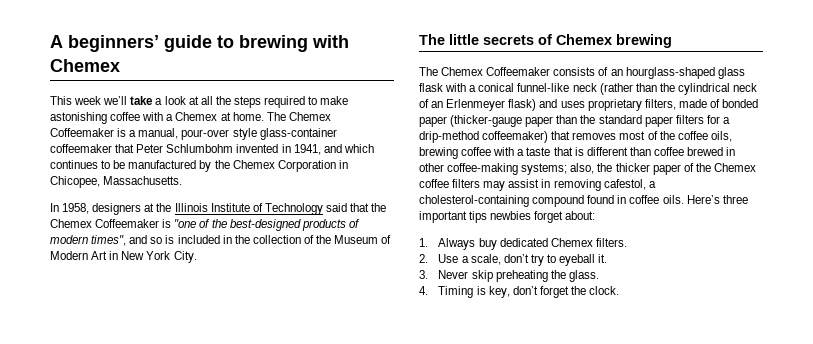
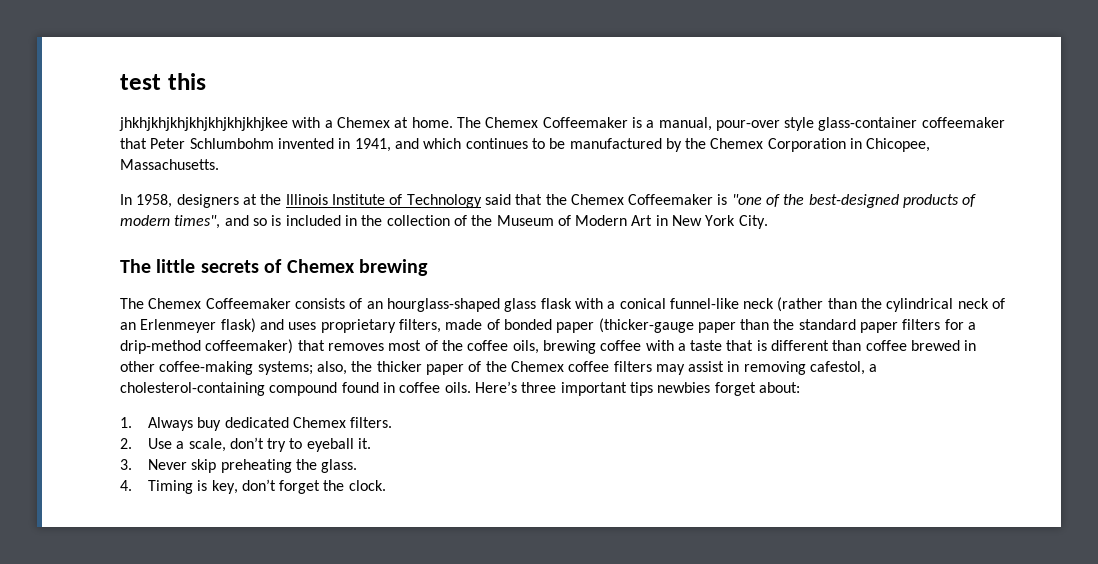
[50,35,349,52] [50,59,120,72] [50,96,349,108] [50,112,141,124] A beginners’ guide to brewing with Chemex // This week we’ll take a look at all the steps required to make astonishing coffee -> [120,73,206,90] [119,117,288,131] test this // jhkhjkhjkhjkhjkhjkhjkhjkee

